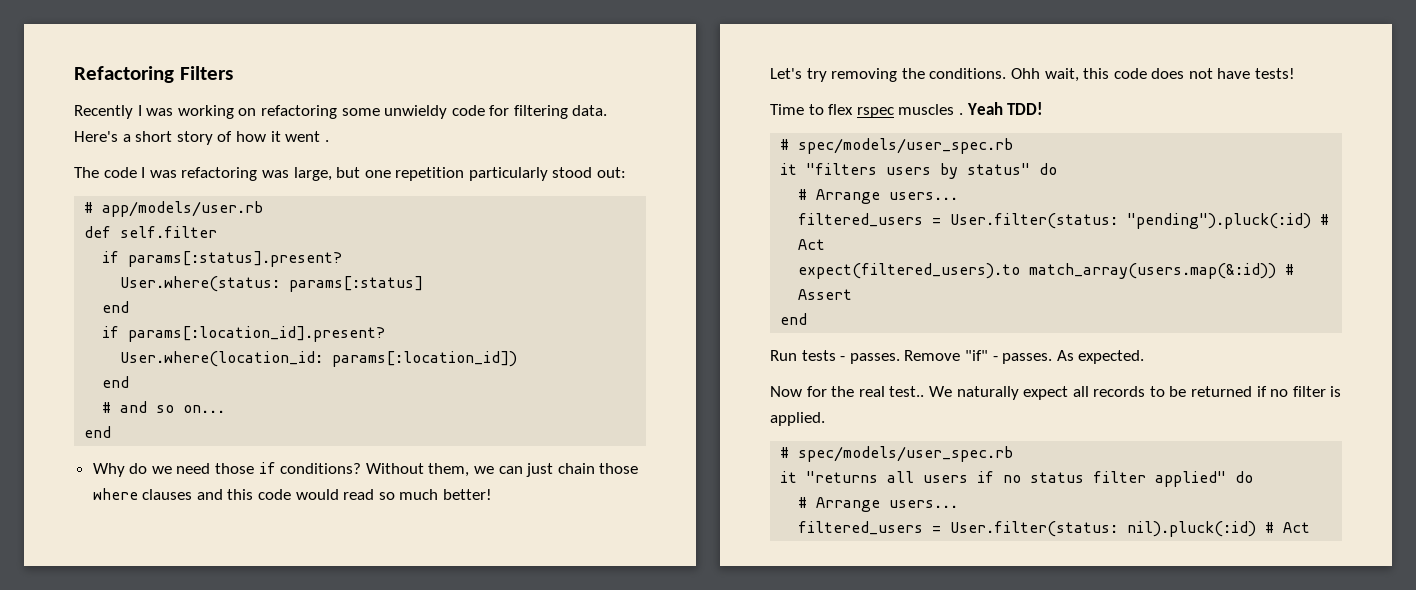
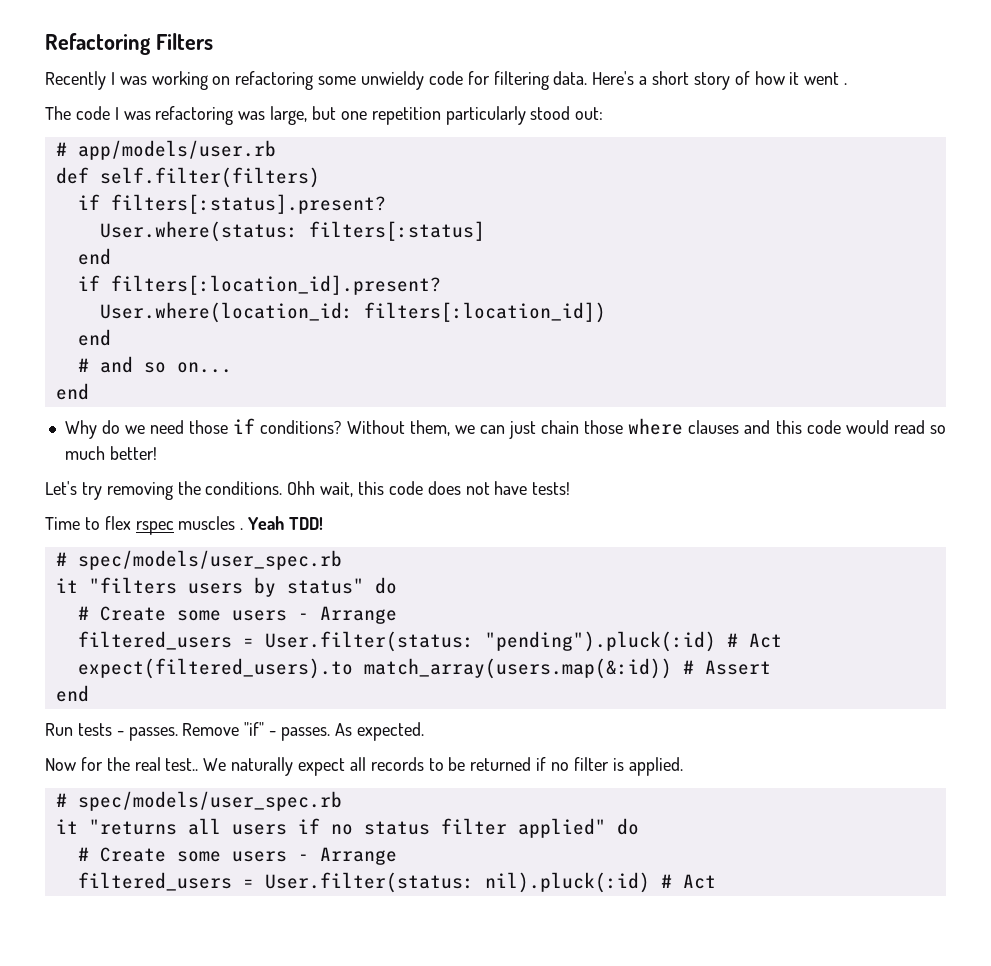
[120,226,218,238] [102,251,343,267] self.filter // if params[:status].present? -> [99,167,320,188] [77,194,386,214] self.filter(filters) // if filters[:status].present?
[289,276,424,292] params[:status] -> [308,221,485,241] filters[:status]
[128,326,386,342] params[:location_id].present? -> [110,275,441,295] filters[:location_id].present?
[332,351,518,367] params[:location_id]) -> [363,302,606,323] filters[:location_id])
[816,189,959,204] Arrange users... -> [99,606,397,624] Create some users - Arrange
[816,497,959,512] Arrange users... -> [99,847,397,865] Create some users - Arrange

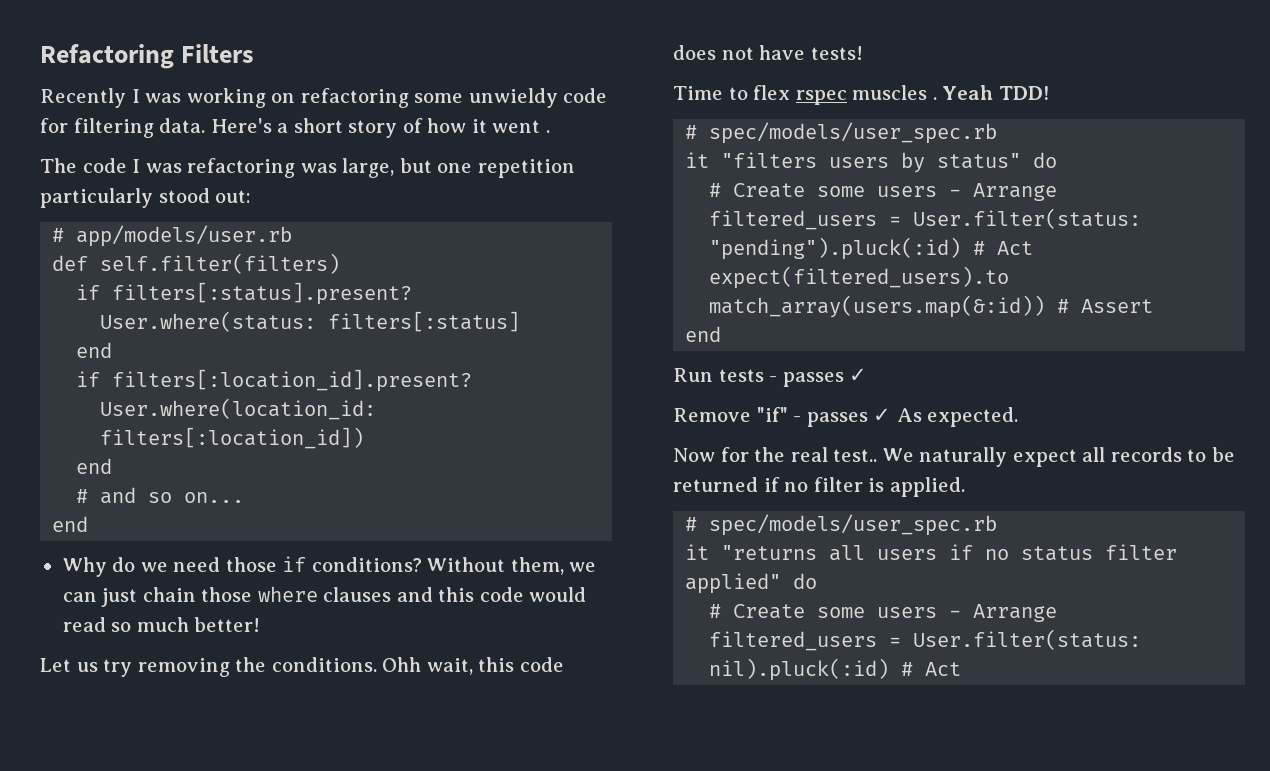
[45,481,77,495] Let's -> [40,658,98,672] Let us
[128,727,178,741] passes. -> [782,368,868,387] passes ✓ //
[281,727,331,741] passes. -> [806,408,892,427] passes ✓

